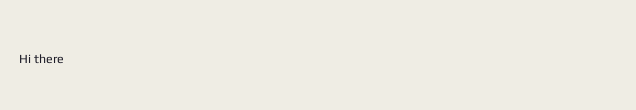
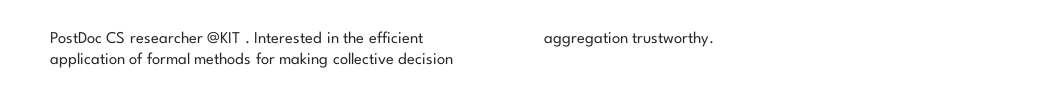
[19,54,65,64] Hi there -> [50,31,423,44] [50,52,454,68] [544,31,715,47] PostDoc CS researcher @KIT . Interested in the efficient application of formal methods for making collective decision aggregation trustworthy.

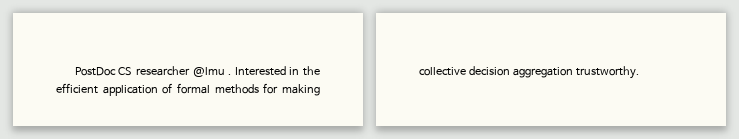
[207,31,241,44] @KIT -> [192,67,225,77] @lmu

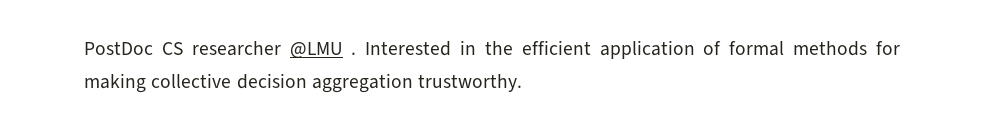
[192,67,225,77] @lmu -> [289,42,343,58] @LMU

